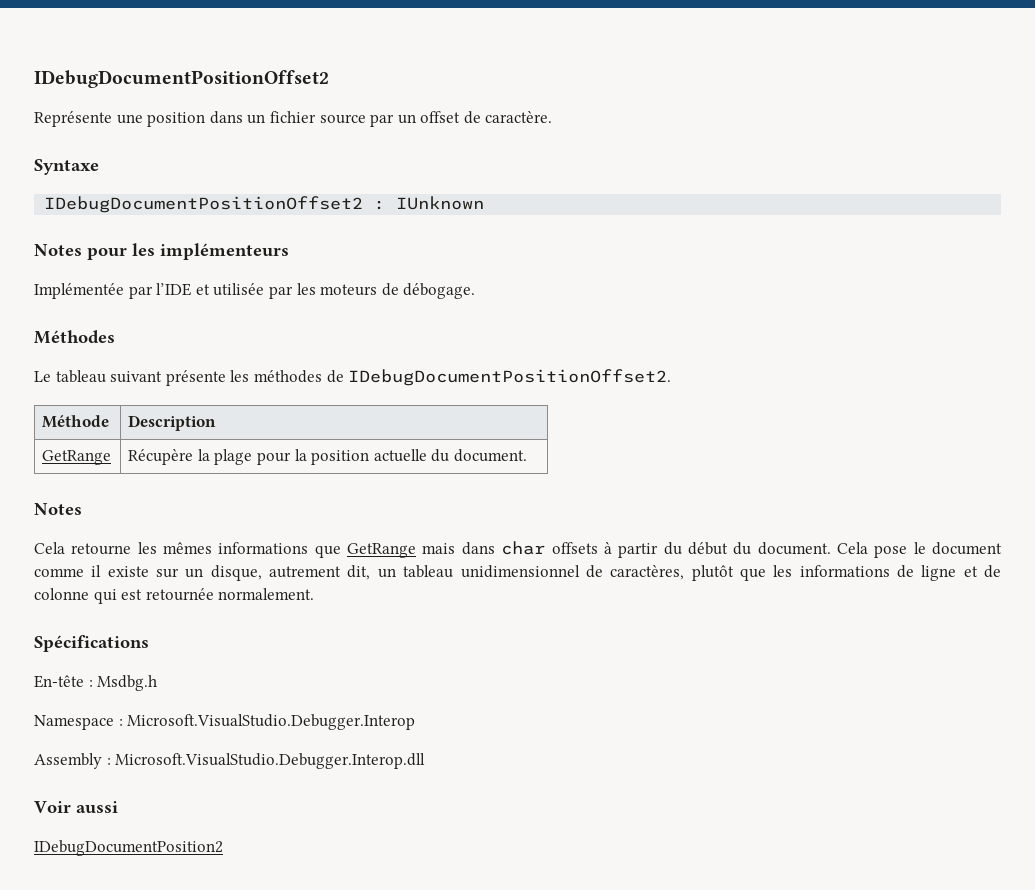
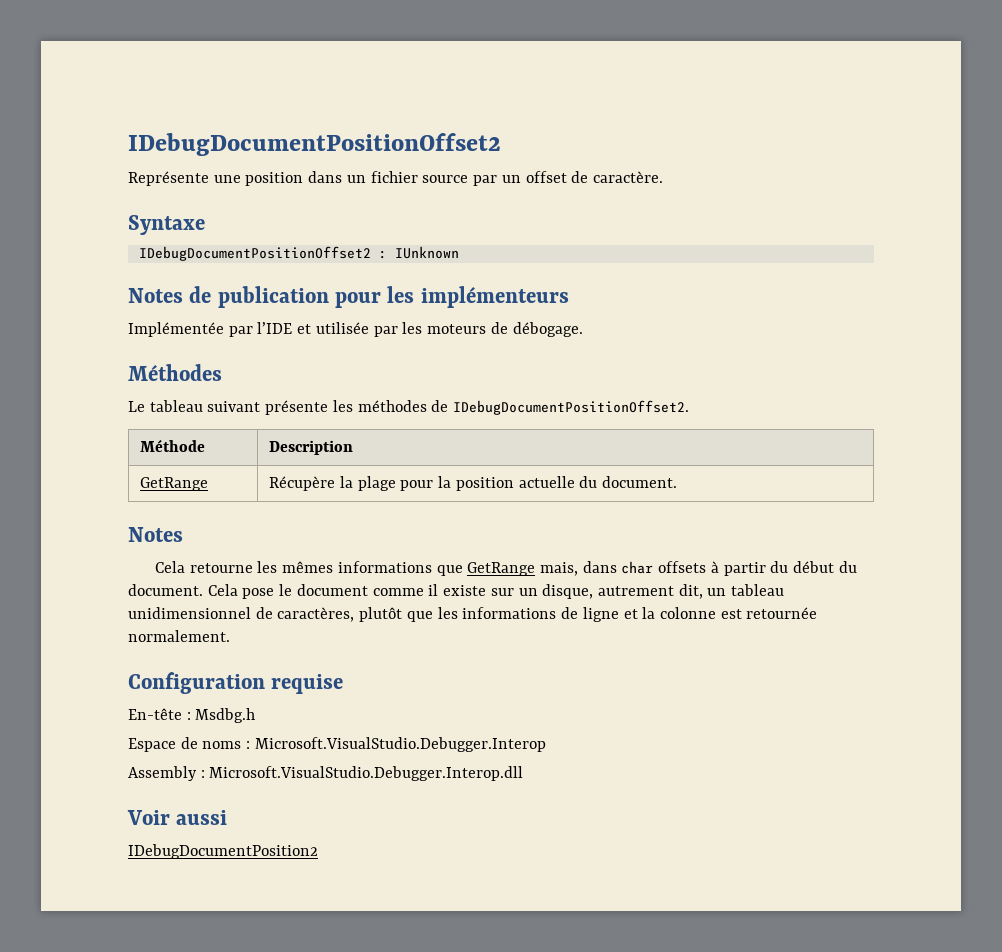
(82, 250) none -> [189,286,329,308] de publication
[422,543,456,554] mais -> [540,562,579,576] mais,
[984,565,1002,578] [34,588,117,604] de colonne qui -> [642,607,716,619] la colonne
[34,635,149,652] Spécifications -> [128,672,344,694] Configuration requise
[34,715,114,730] Namespace -> [128,737,242,752] Espace de noms

